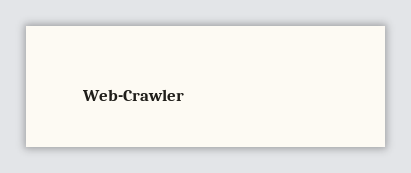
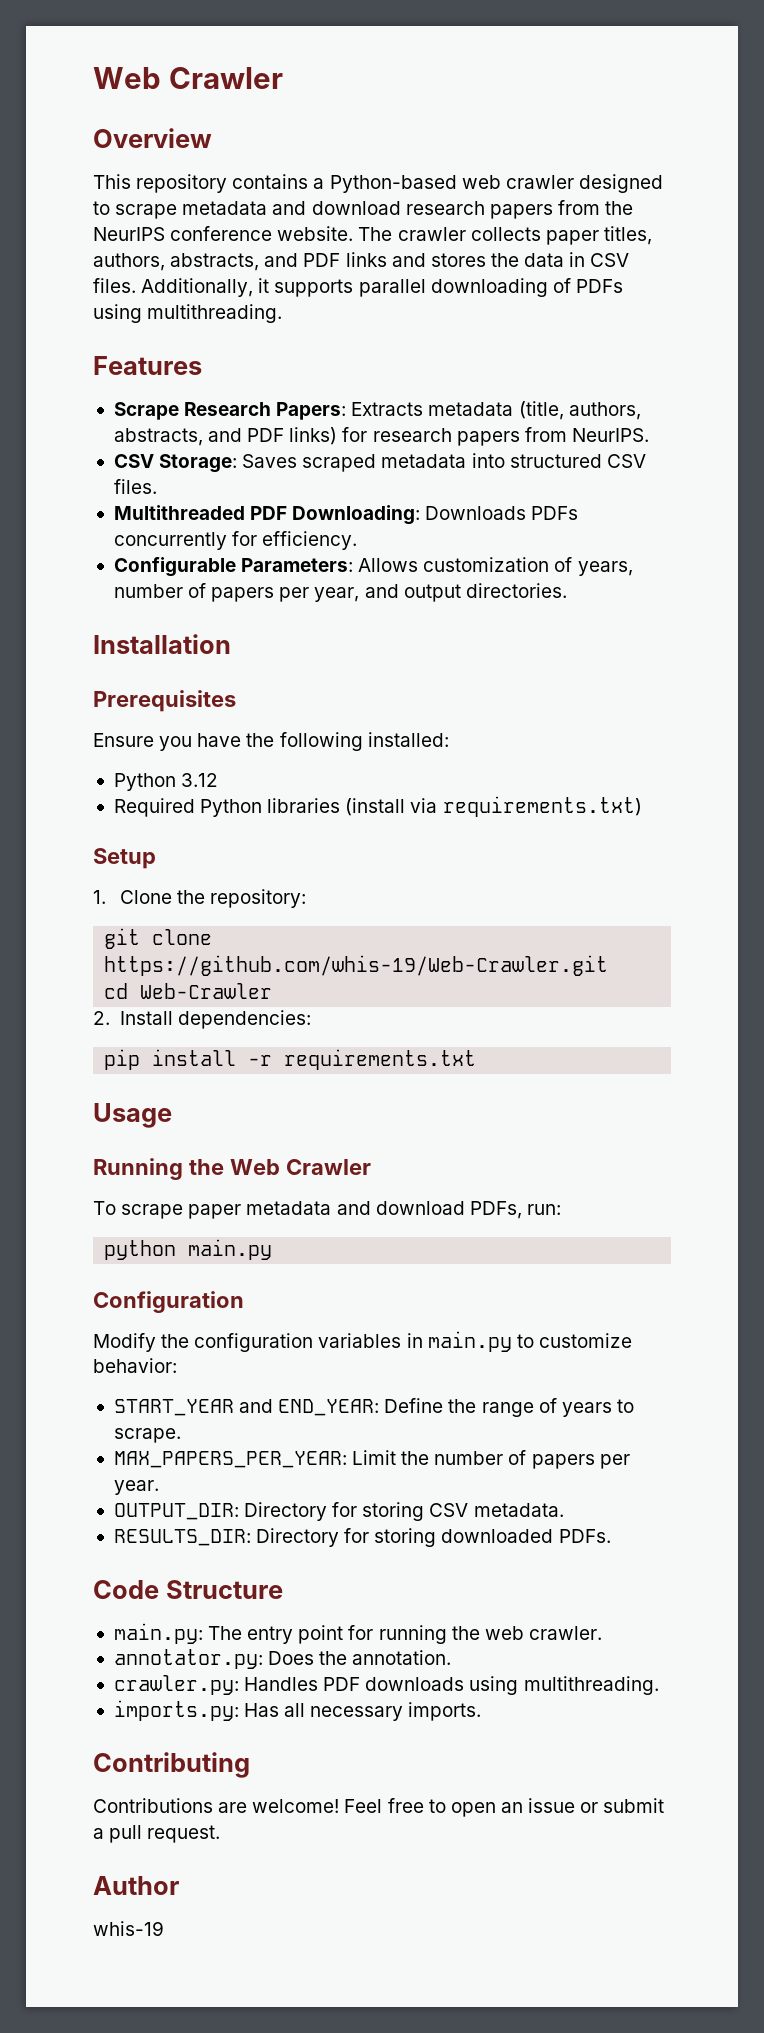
[82,89,184,101] Web-Crawler -> [93,67,283,89] [93,128,212,148] [93,174,663,193] [93,200,634,219] [93,226,652,245] [93,252,630,271] [93,278,623,297] [93,304,283,323] [93,356,202,375] [113,401,641,420] [113,427,649,446] [113,453,646,473] [113,479,157,494] [113,505,579,525] [113,531,358,550] [113,557,633,577] [113,583,567,602] [93,634,231,654] [93,690,236,712] [93,732,449,751] [113,773,219,791] [113,796,642,817] [93,848,156,869] [93,889,307,908] [104,928,213,949] [104,955,609,976] [104,983,273,999] [93,1010,312,1029] [104,1049,477,1070] [93,1103,172,1128] [93,1158,371,1180] [93,1201,561,1219] [104,1239,273,1260] [93,1291,244,1313] [93,1331,632,1352] [93,1358,177,1373] [113,1398,634,1417] [113,1428,181,1443] [113,1450,630,1469] [113,1480,159,1495] [113,1502,564,1521] [113,1528,611,1547] [93,1580,283,1599] [113,1623,602,1644] [113,1649,452,1669] [113,1675,659,1695] [113,1700,482,1721] [93,1752,250,1778] [93,1798,665,1817] [93,1825,221,1843] [93,1876,179,1895] [93,1921,164,1936] Web Crawler // Overview // This repository contains a Python-based web crawler designed to scrape metadata and download research papers from the NeurIPS conference website. The crawler collects paper titles, authors, abstracts, and PDF links and stores the data in CSV files. Additionally, it supports parallel downloading of PDFs using multithreading. // Features // Scrape Research Papers: Extracts metadata (title, authors, abstracts, and PDF links) for research papers from NeurIPS. // CSV Storage: Saves scraped metadata into structured CSV files. // Multithreaded PDF Downloading: Downloads PDFs concurrently for efficiency. // Configurable Parameters: Allows customization of years, number of papers per year, and output directories. // Installation // Prerequisites // Ensure you have the following installed: // Python 3.12 // Required Python libraries (install via requirements.txt) // Setup // 1. Clone the repository: // git clone https://github.com/whis-19/Web-Crawler.git // cd Web-Crawler // 2. Install dependencies: // pip install -r requirements.txt // Usage // Running the Web Crawler // To scrape paper metadata and download PDFs, run: // python main.py // Configuration // Modify the configuration variables in main.py to customize behavior: // START_YEAR and END_YEAR: Define the range of years to scrape. // MAX_PAPERS_PER_YEAR: Limit the number of papers per year. // OUTPUT_DIR: Directory for storing CSV metadata. // RESULTS_DIR: Directory for storing downloaded PDFs. // Code Structure // main.py: The entry point for running the web crawler. // annotator.py: Does the annotation. // crawler.py: Handles PDF downloads using multithreading. // imports.py: Has all necessary imports. // Contributing // Contributions are welcome! Feel free to open an issue or submit a pull request. // Author // whis-19

